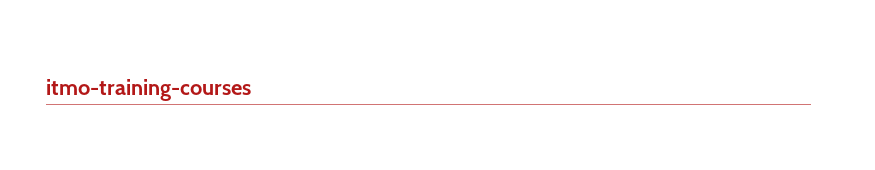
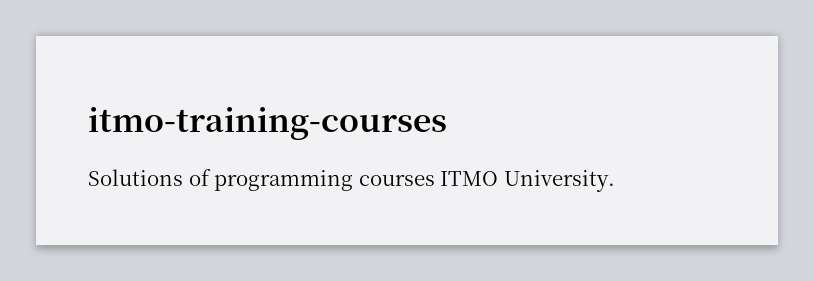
(251, 90) none -> [88,169,615,192] // Solutions of programming courses ITMO University.

